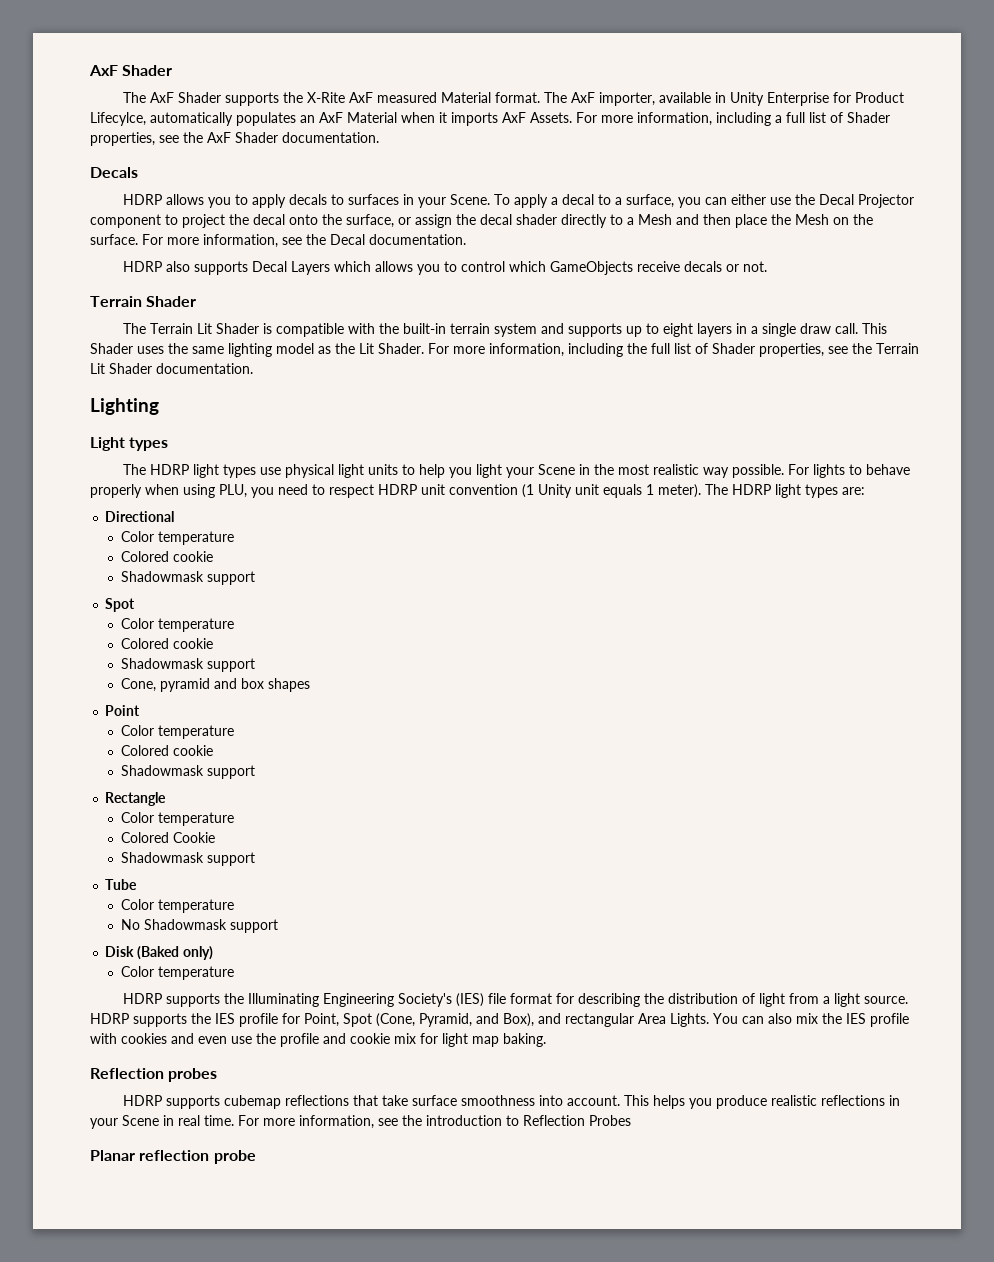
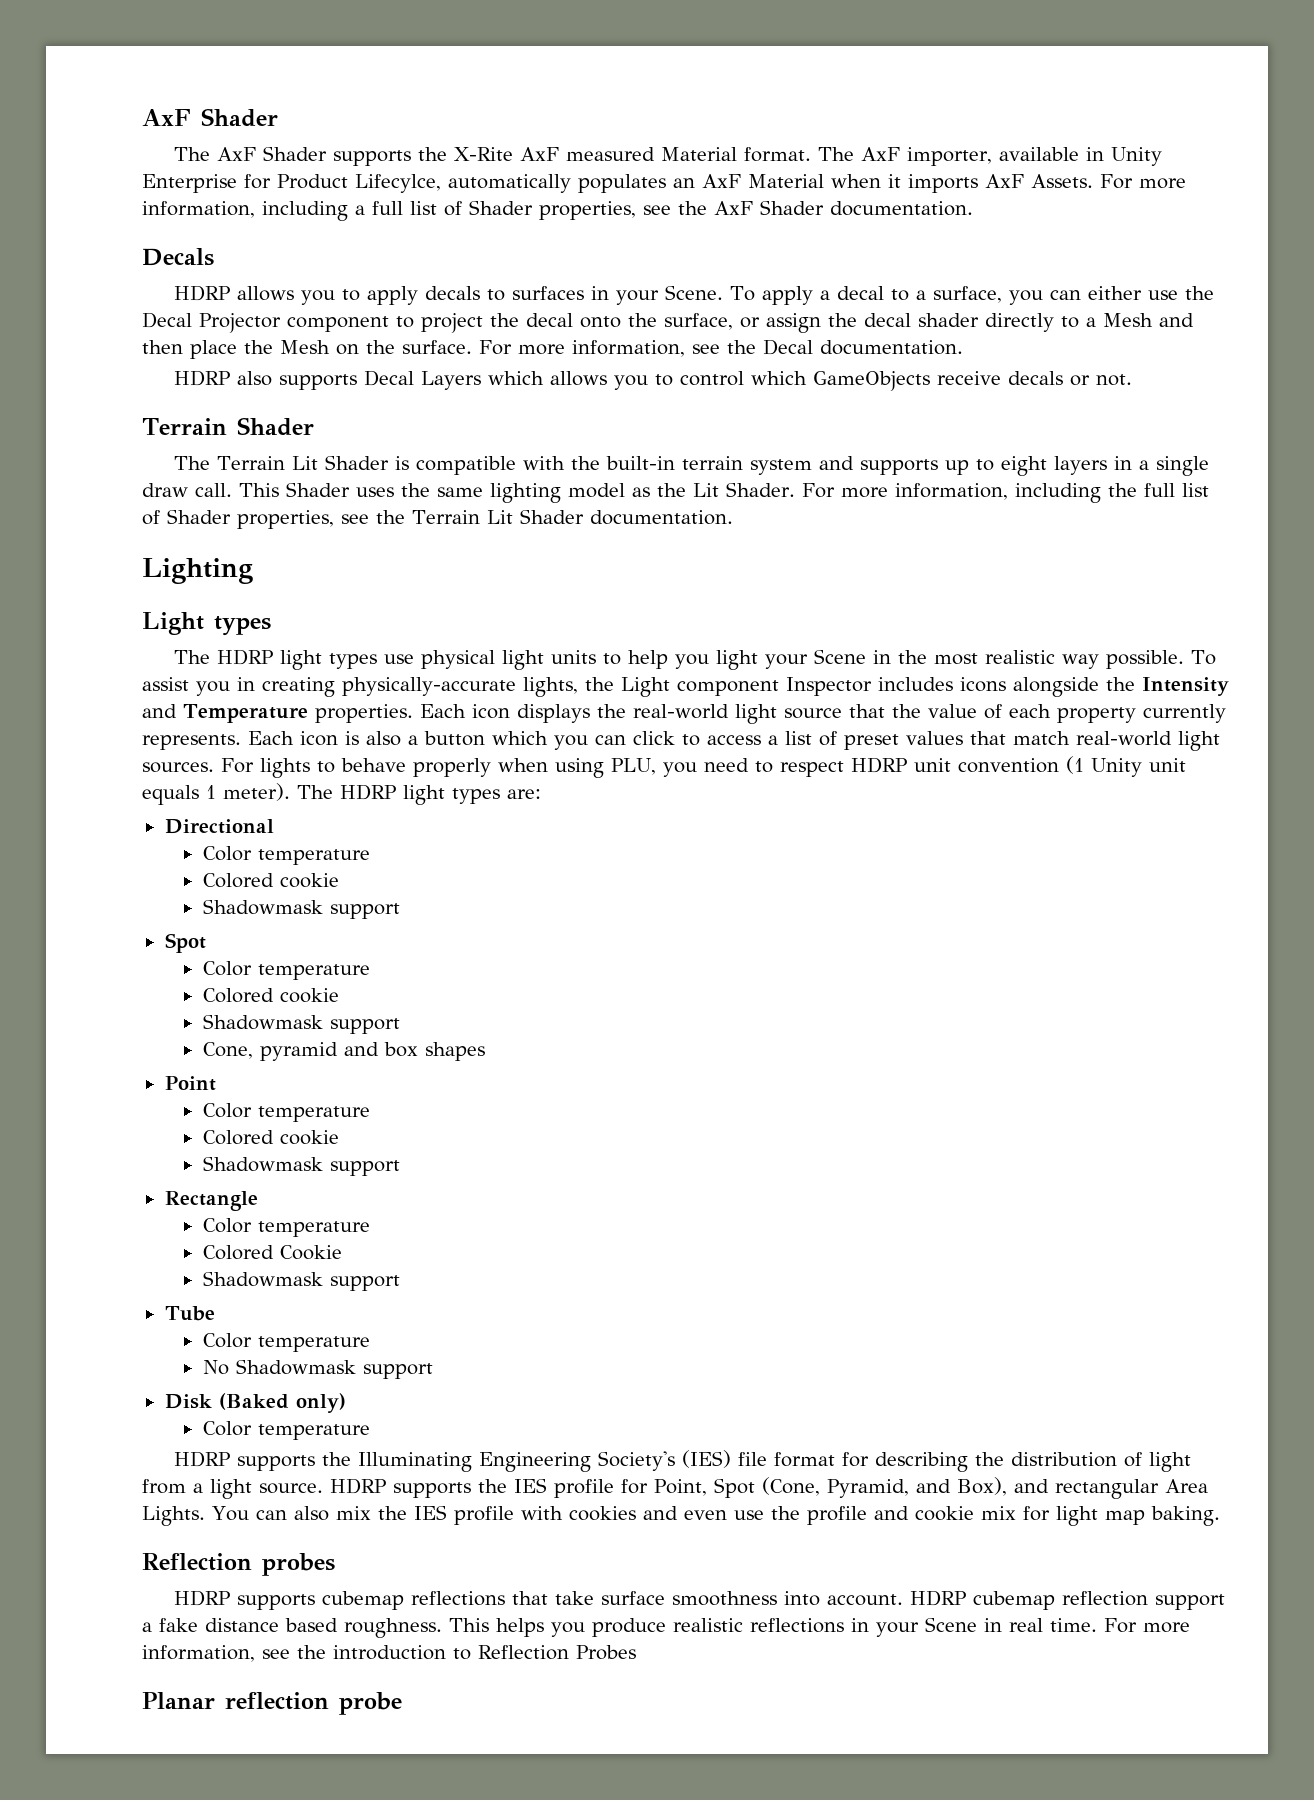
(784, 471) none -> [1190,650,1216,665] [142,677,1229,697] [142,704,1226,724] [142,731,1220,751] [142,762,214,773] To assist you in creating physically-accurate lights, the Light component Inspector includes icons alongside the Intensity and Temperature properties. Each icon displays the real-world light source that the value of each property currently represents. Each icon is also a button which you can click to access a list of preset values that match real-world light sources.
(620, 1100) none -> [909,1590,1225,1610] [142,1618,442,1638] HDRP cubemap reflection support a fake distance based roughness.

